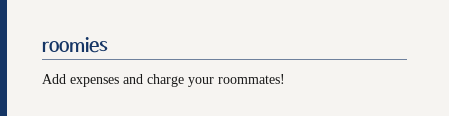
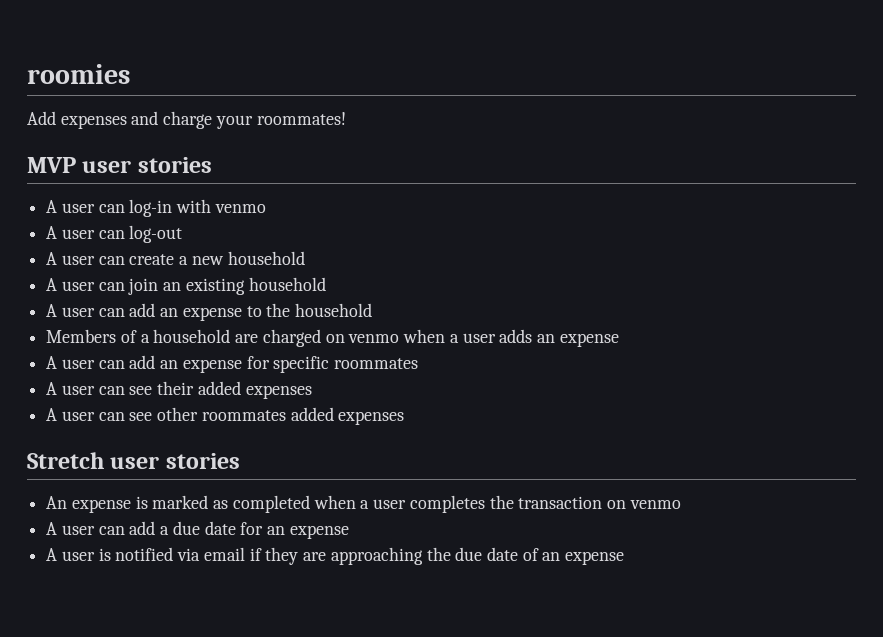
(285, 79) none -> [27,157,212,173] [46,199,266,217] [46,225,183,243] [46,251,305,265] [46,277,326,295] [46,303,373,321] [46,329,619,347] [46,355,419,373] [46,381,312,399] [46,407,405,425] [27,452,240,469] [46,495,681,513] [46,521,349,539] [46,547,625,565] // MVP user stories // A user can log-in with venmo // A user can log-out // A user can create a new household // A user can join an existing household // A user can add an expense to the household // Members of a household are charged on venmo when a user adds an expense // A user can add an expense for specific roommates // A user can see their added expenses // A user can see other roommates added expenses // Stretch user stories // An expense is marked as completed when a user completes the transaction on venmo // A user can add a due date for an expense // A user is notified via email if they are approaching the due date of an expense

